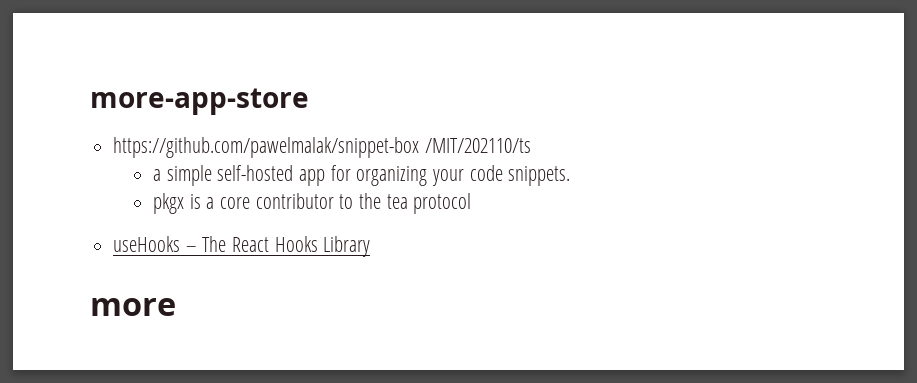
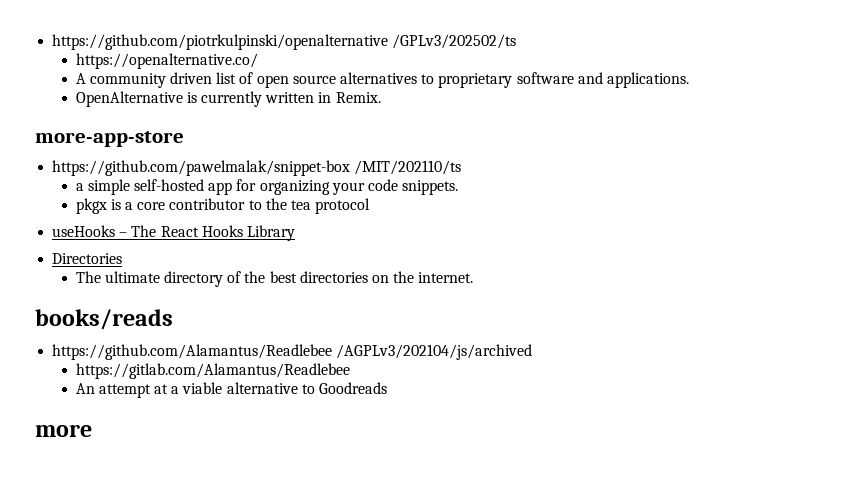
(90, 101) none -> [52,34,517,50] [75,53,258,69] [75,72,689,88] [75,91,381,107] https://github.com/piotrkulpinski/openalternative /GPLv3/202502/ts // https://openalternative.co/ // A community driven list of open source alternatives to proprietary software and applications. // OpenAlternative is currently written in Remix. //
(371, 246) none -> [52,253,123,264] [75,271,474,287] [35,309,173,330] [52,344,533,360] [75,363,350,379] [75,382,387,398] // Directories // The ultimate directory of the best directories on the internet. // books/reads // https://github.com/Alamantus/Readlebee /AGPLv3/202104/js/archived // https://gitlab.com/Alamantus/Readlebee // An attempt at a viable alternative to Goodreads

